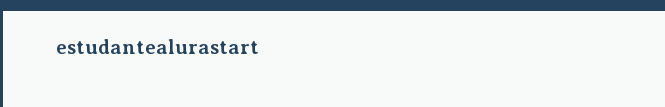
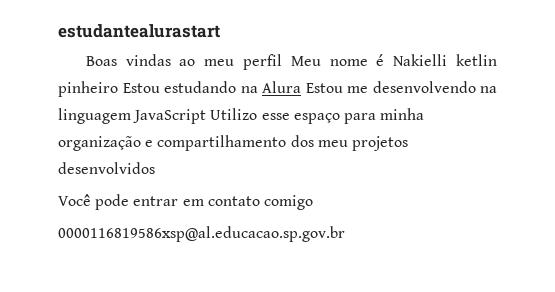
(259, 46) none -> [85,54,497,70] [58,81,497,97] [58,108,425,124] [58,135,408,151] [58,162,155,174] [58,194,313,210] [58,226,345,242] // Boas vindas ao meu perfil Meu nome é Nakielli ketlin pinheiro Estou estudando na Alura Estou me desenvolvendo na linguagem JavaScript Utilizo esse espaço para minha organização e compartilhamento dos meu projetos desenvolvidos // Você pode entrar em contato comigo // 0000116819586xsp@al.educacao.sp.gov.br

